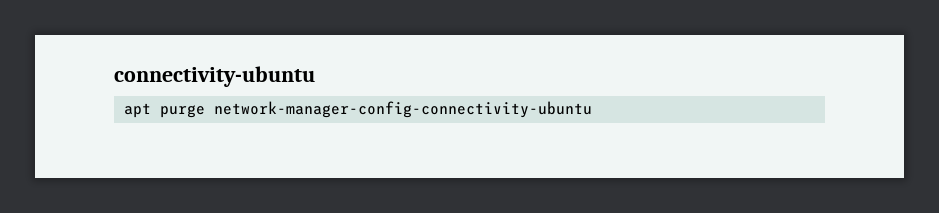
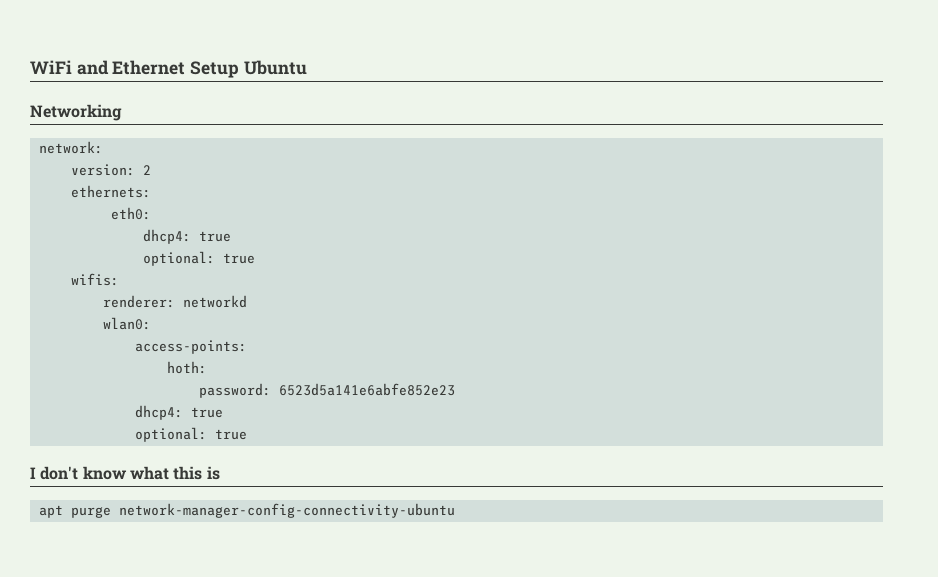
[114,66,315,87] connectivity-ubuntu -> [30,60,307,78] [30,104,122,121] [38,141,103,154] [70,164,151,176] [70,185,151,198] [110,207,151,220] [142,229,231,244] [142,251,255,266] [70,273,119,286] [102,295,247,308] [102,317,151,330] [134,340,247,354] [166,361,207,374] [198,383,455,398] [134,405,223,420] [134,427,247,442] [30,466,220,480] WiFi and Ethernet Setup Ubuntu // Networking // network: // version: 2 // ethernets: // eth0: // dhcp4: true // optional: true // wifis: // renderer: networkd // wlan0: // access-points: // hoth: // password: 6523d5a141e6abfe852e23 // dhcp4: true // optional: true // I don't know what this is

